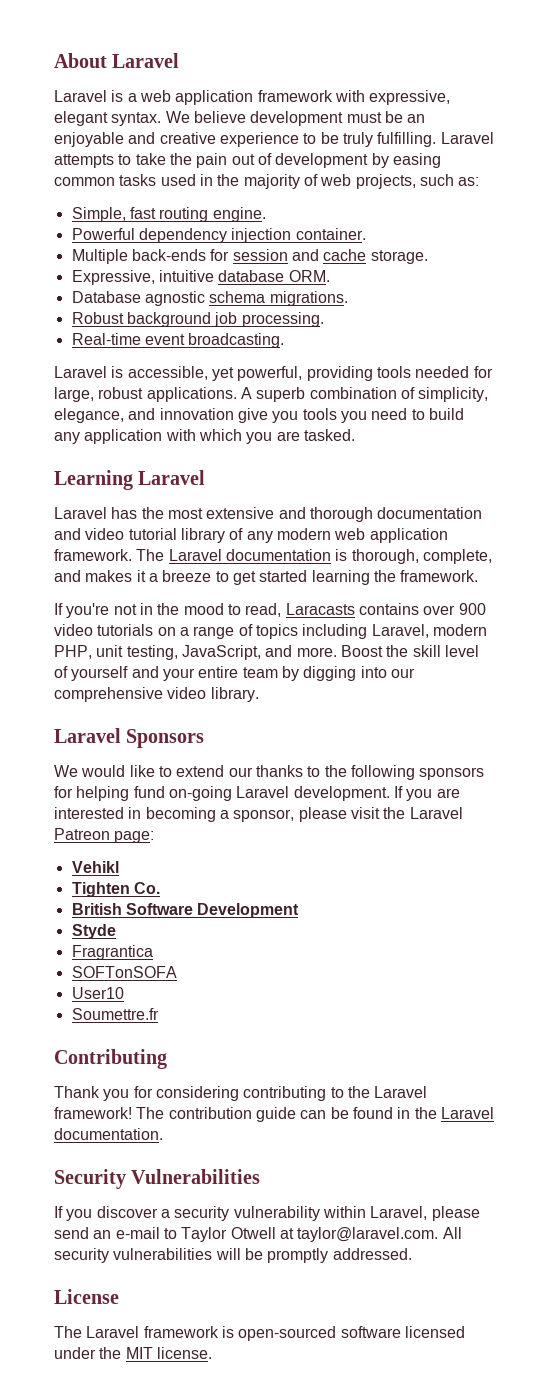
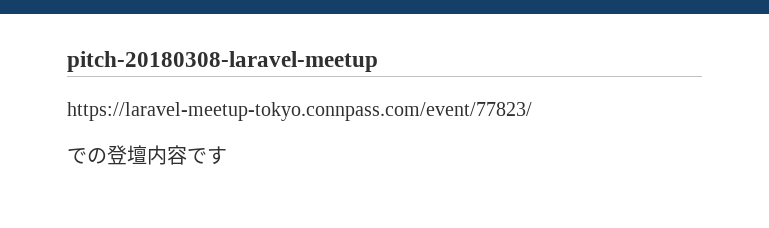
[54,53,180,68] [54,90,451,105] [54,111,426,126] [54,132,494,147] [54,153,441,168] [54,174,480,189] [71,207,266,222] [71,228,366,243] [71,249,428,264] [71,270,330,285] [71,291,348,306] [71,312,324,327] [71,333,285,348] [54,366,493,381] [54,387,489,402] [54,408,464,423] [54,429,355,444] [54,470,206,490] [54,507,483,522] [54,528,448,543] [54,549,492,564] [54,570,479,585] [54,603,486,618] [54,624,487,639] [54,645,479,660] [54,666,415,681] [54,687,259,702] [54,728,205,748] [54,765,485,780] [54,786,460,801] [54,807,463,822] [54,828,155,843] [71,861,119,873] [71,882,160,897] [71,903,300,918] [71,924,116,939] [71,945,153,960] [71,966,177,978] [71,987,124,999] [71,1008,159,1020] [54,1049,167,1069] [54,1086,428,1101] [54,1107,494,1122] [54,1128,163,1140] [54,1169,261,1189] [54,1206,480,1221] [54,1227,462,1242] [54,1248,412,1263] [54,1289,119,1304] [54,1326,465,1341] [54,1347,212,1359] About Laravel // Laravel is a web application framework with expressive, elegant syntax. We believe development must be an enjoyable and creative experience to be truly fulfilling. Laravel attempts to take the pain out of development by easing common tasks used in the majority of web projects, such as: // Simple, fast routing engine. // Powerful dependency injection container. // Multiple back-ends for session and cache storage. // Expressive, intuitive database ORM. // Database agnostic schema migrations. // Robust background job processing. // Real-time event broadcasting. // Laravel is accessible, yet powerful, providing tools needed for large, robust applications. A superb combination of simplicity, elegance, and innovation give you tools you need to build any application with which you are tasked. // Learning Laravel // Laravel has the most extensive and thorough documentation and video tutorial library of any modern web application framework. The Laravel documentation is thorough, complete, and makes it a breeze to get started learning the framework. // If you're not in the mood to read, Laracasts contains over 900 video tutorials on a range of topics including Laravel, modern PHP, unit testing, JavaScript, and more. Boost the skill level of yourself and your entire team by digging into our comprehensive video library. // Laravel Sponsors // We would like to extend our thanks to the following sponsors for helping fund on-going Laravel development. If you are interested in becoming a sponsor, please visit the Laravel Patreon page: // Vehikl // Tighten Co. // British Software Development // Styde // Fragrantica // SOFTonSOFA // User10 // Soumettre.fr // Contributing // Thank you for considering contributing to the Laravel framework! The contribution guide can be found in the Laravel documentation. // Security Vulnerabilities // If you discover a security vulnerability within Laravel, please send an e-mail to Taylor Otwell at taylor@laravel.com. All security vulnerabilities will be promptly addressed. // License // The Laravel framework is open-sourced software licensed under the MIT license. -> [67,51,378,72] [67,102,532,121] [67,145,227,165] pitch-20180308-laravel-meetup // https://laravel-meetup-tokyo.connpass.com/event/77823/ // での登壇内容です

